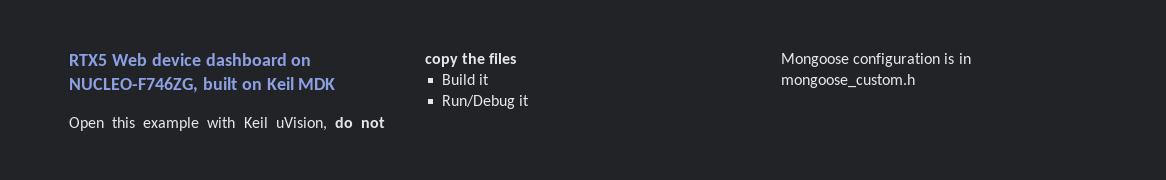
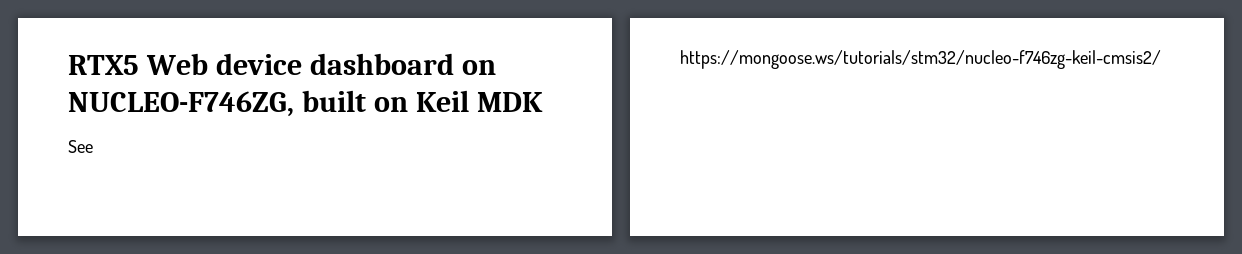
[69,117,385,131] [425,53,517,67] [442,74,490,85] [442,95,530,109] [781,53,971,67] [781,74,915,88] Open this example with Keil uVision, do not copy the files // Build it // Run/Debug it // Mongoose configuration is in mongoose_custom.h -> [68,140,93,153] [680,50,1161,69] See https://mongoose.ws/tutorials/stm32/nucleo-f746zg-keil-cmsis2/

